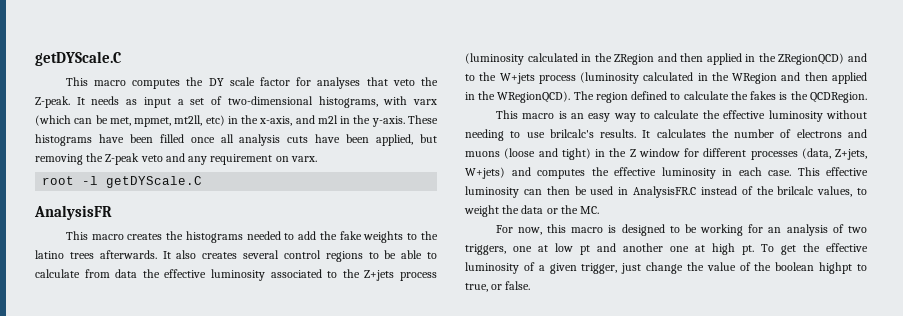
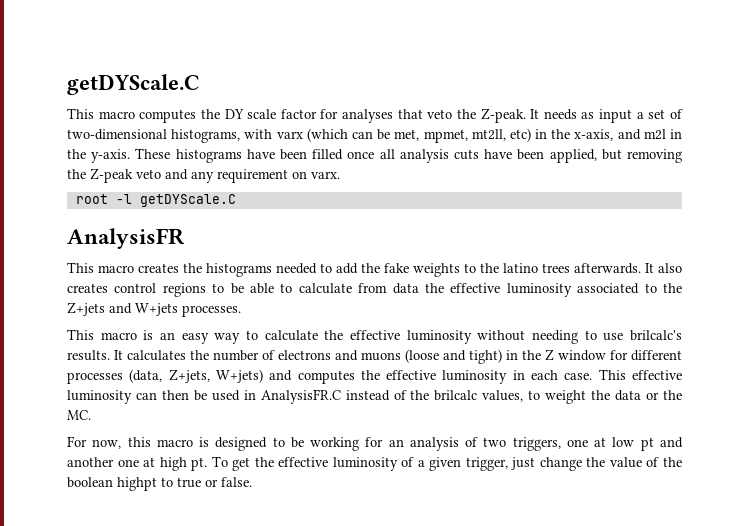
[243,250,279,259] several -> (108, 288) none
[400,272,438,281] [465,53,868,65] [465,72,867,84] [465,91,867,103] process (luminosity calculated in the ZRegion and then applied in the ZRegionQCD) and to the W+jets process (luminosity calculated in the WRegion and then applied in the WRegionQCD). The region defined to calculate the fakes is the QCDRegion. -> [109,303,241,317] and W+jets processes.
[465,283,488,292] true, -> [177,477,201,488] true

